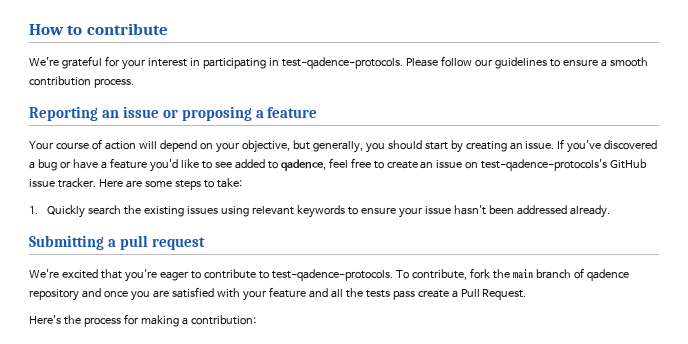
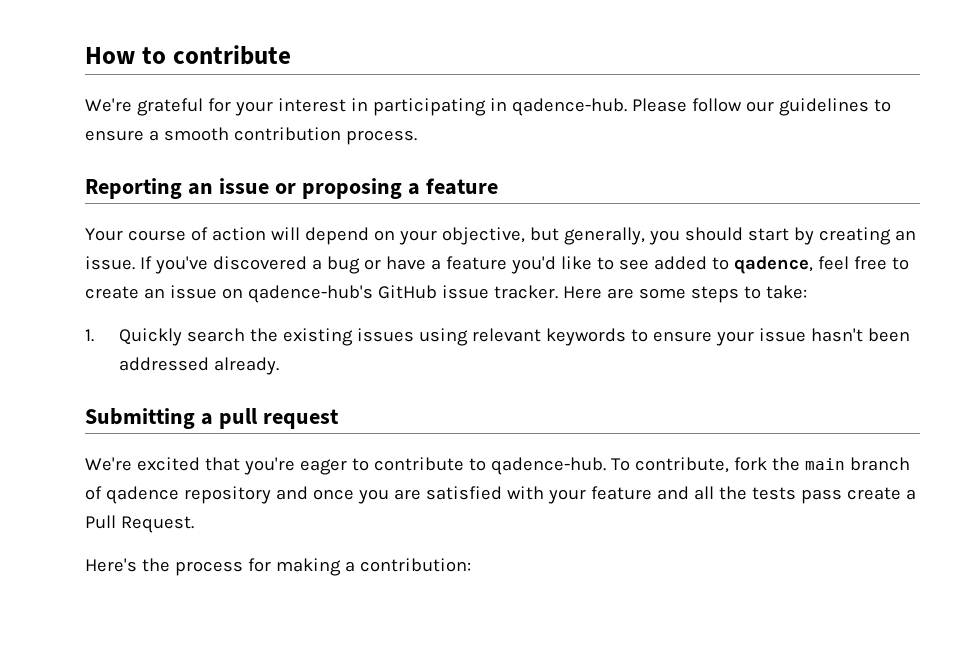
[281,57,403,69] test-qadence-protocols. -> [511,98,627,116] qadence-hub.
[481,159,608,171] test-qadence-protocols's -> [247,285,373,303] qadence-hub's
[271,269,393,281] test-qadence-protocols. -> [490,457,606,475] qadence-hub.

